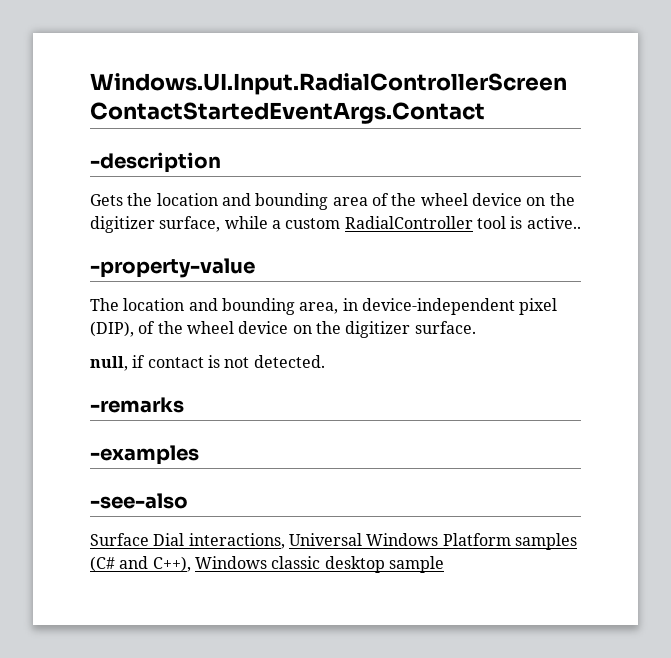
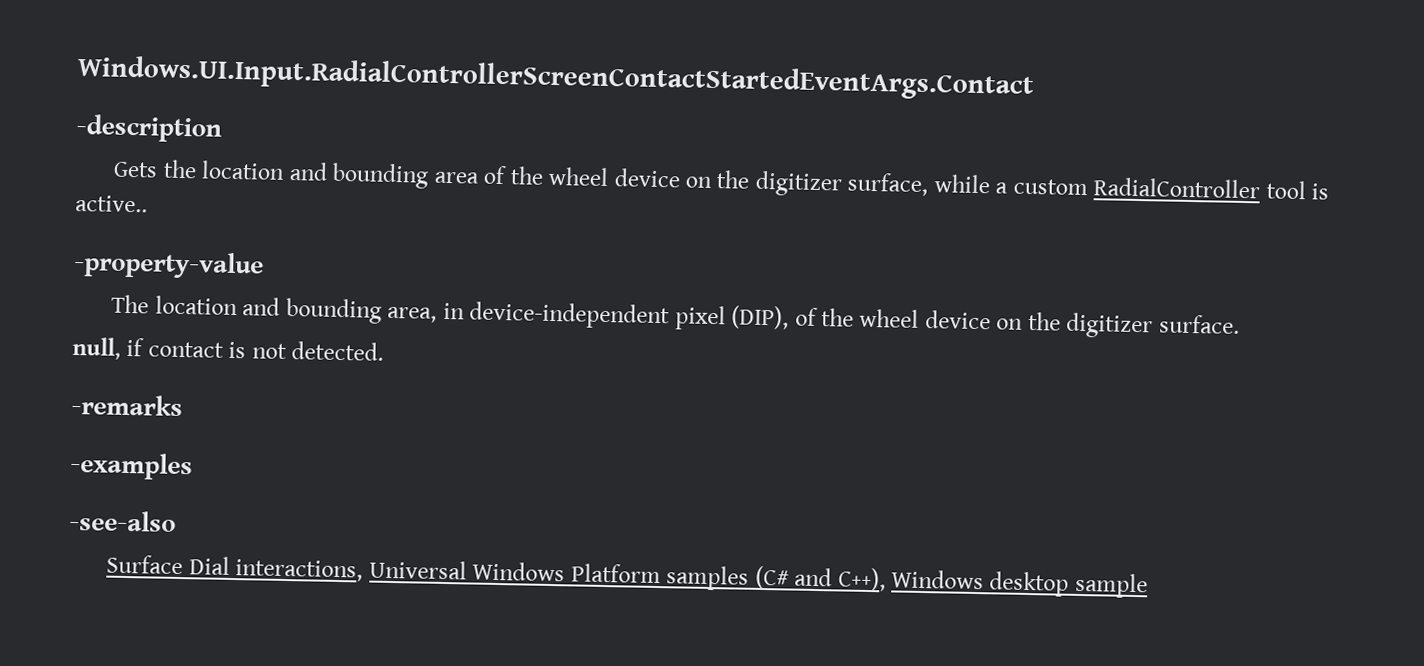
[271,556,321,569] classic -> (985, 579) none

